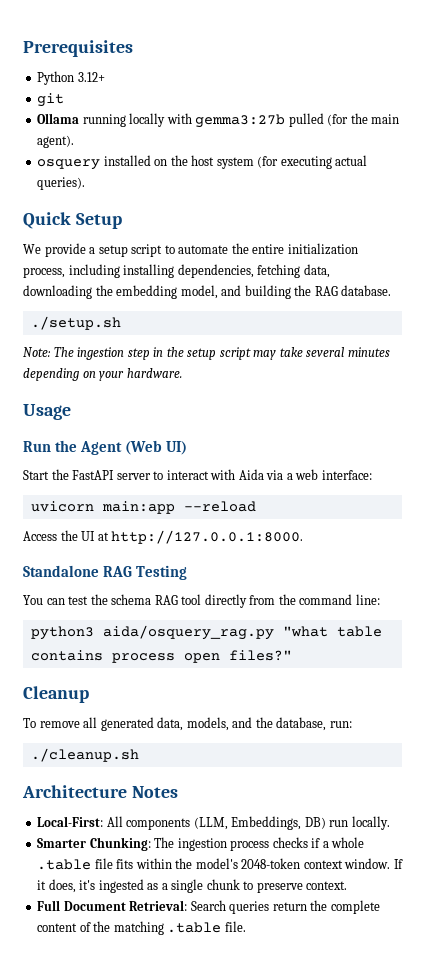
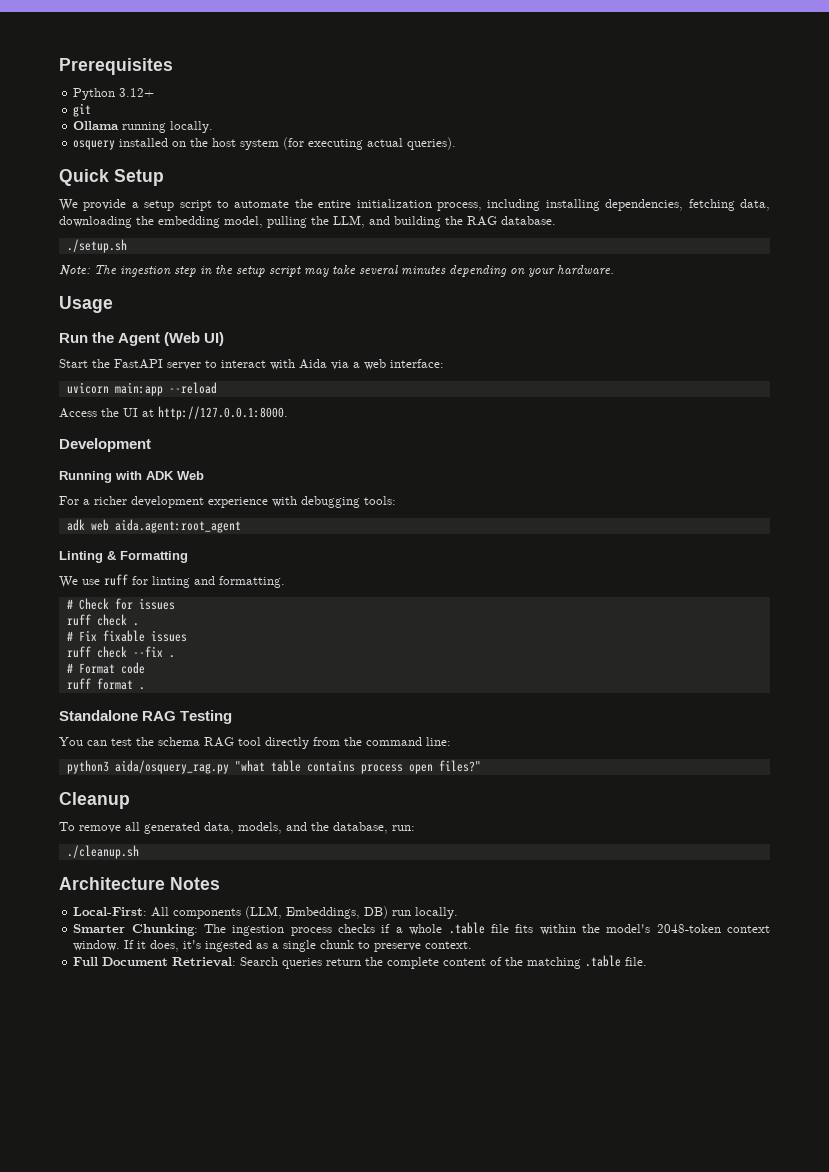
[129,113,400,128] [37,135,75,148] locally with gemma3:27b pulled (for the main agent). -> [170,121,214,133] locally.
(218, 292) none -> [267,215,365,228] pulling the LLM,
(304, 537) none -> [59,438,151,452] [59,471,204,483] [59,496,396,508] [66,519,241,533] [59,551,188,563] [59,574,285,588] [66,598,175,610] [66,614,139,626] [66,630,187,642] [66,646,175,658] [66,662,145,674] [66,678,145,690] // Development // Running with ADK Web // For a richer development experience with debugging tools: // adk web aida.agent:root_agent // Linting & Formatting // We use ruff for linting and formatting. // # Check for issues // ruff check . // # Fix fixable issues // ruff check --fix . // # Format code // ruff format .

